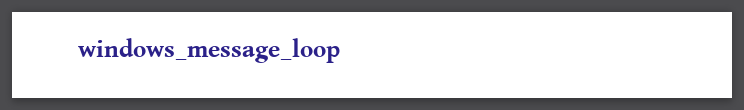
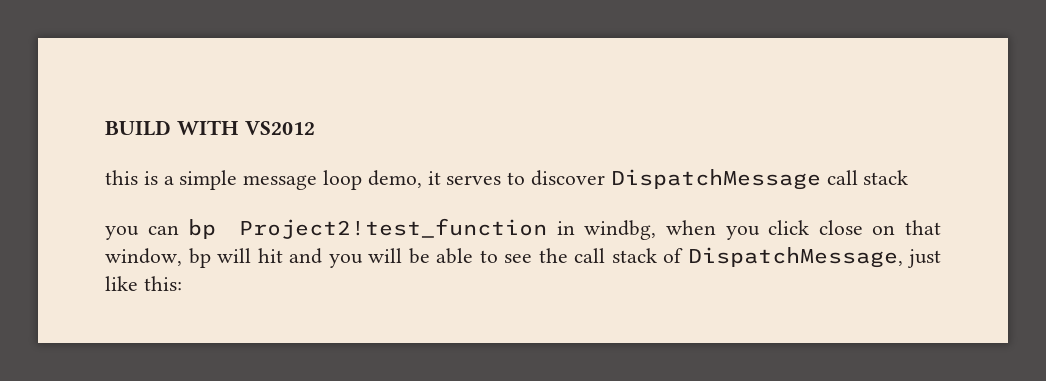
[78,38,340,63] windows_message_loop -> [105,120,315,136] [105,169,909,190] [105,218,942,240] [105,247,941,268] [105,276,182,291] BUILD WITH VS2012 // this is a simple message loop demo, it serves to discover DispatchMessage call stack // you can bp Project2!test_function in windbg, when you click close on that window, bp will hit and you will be able to see the call stack of DispatchMessage, just like this:

